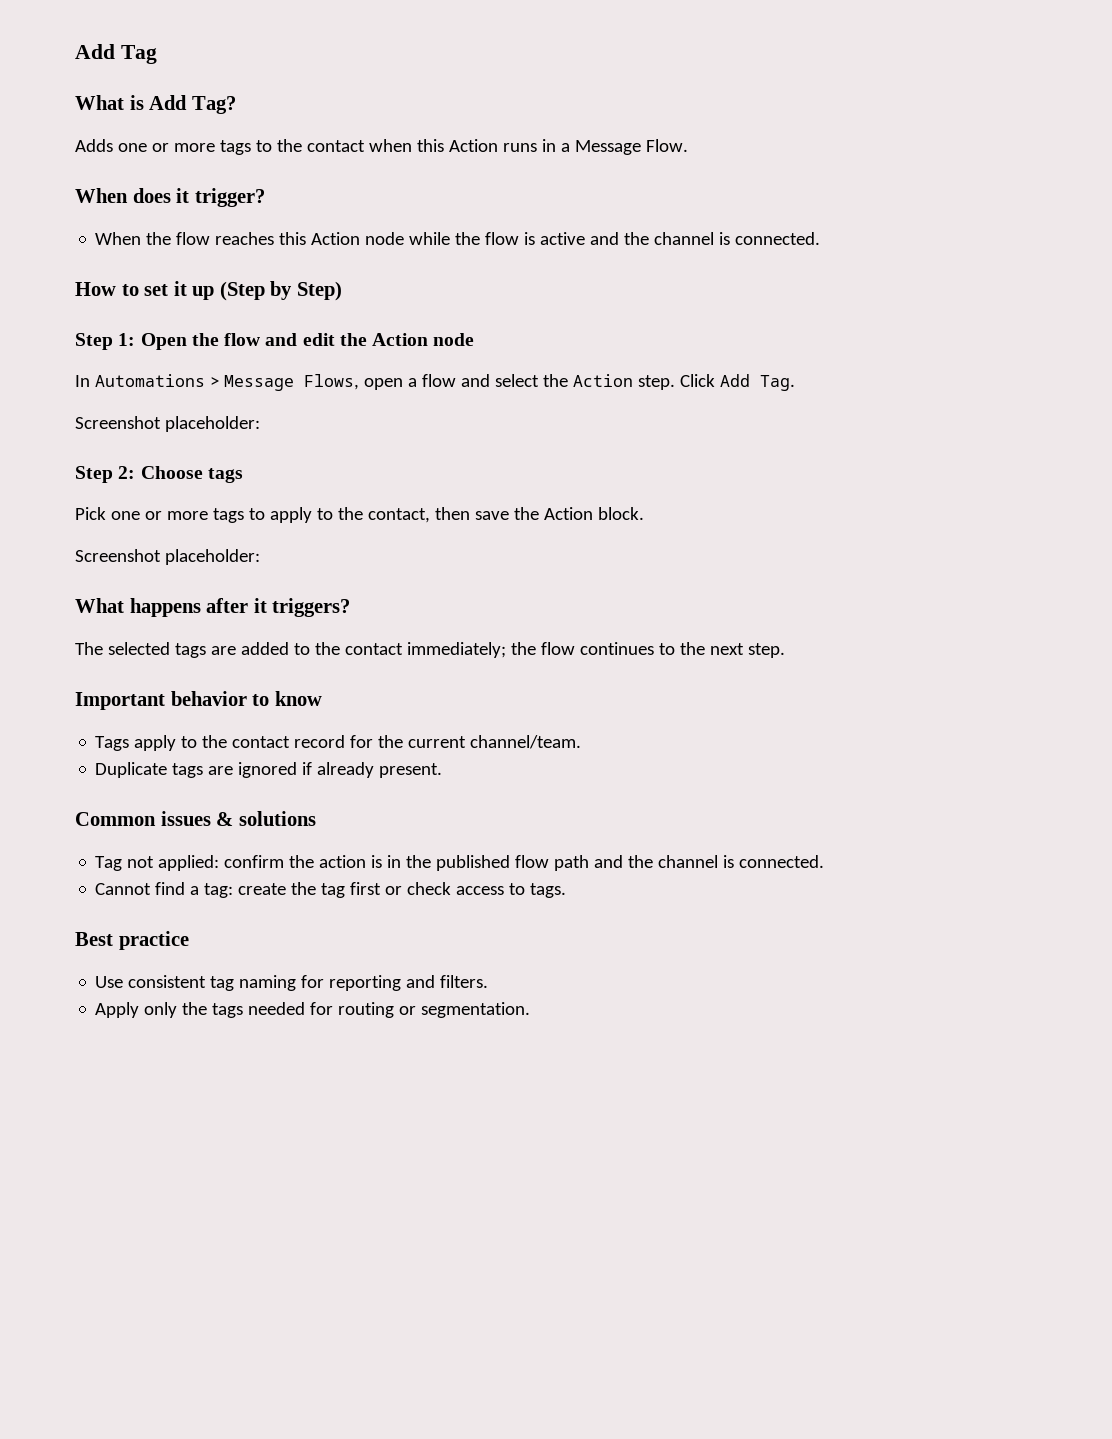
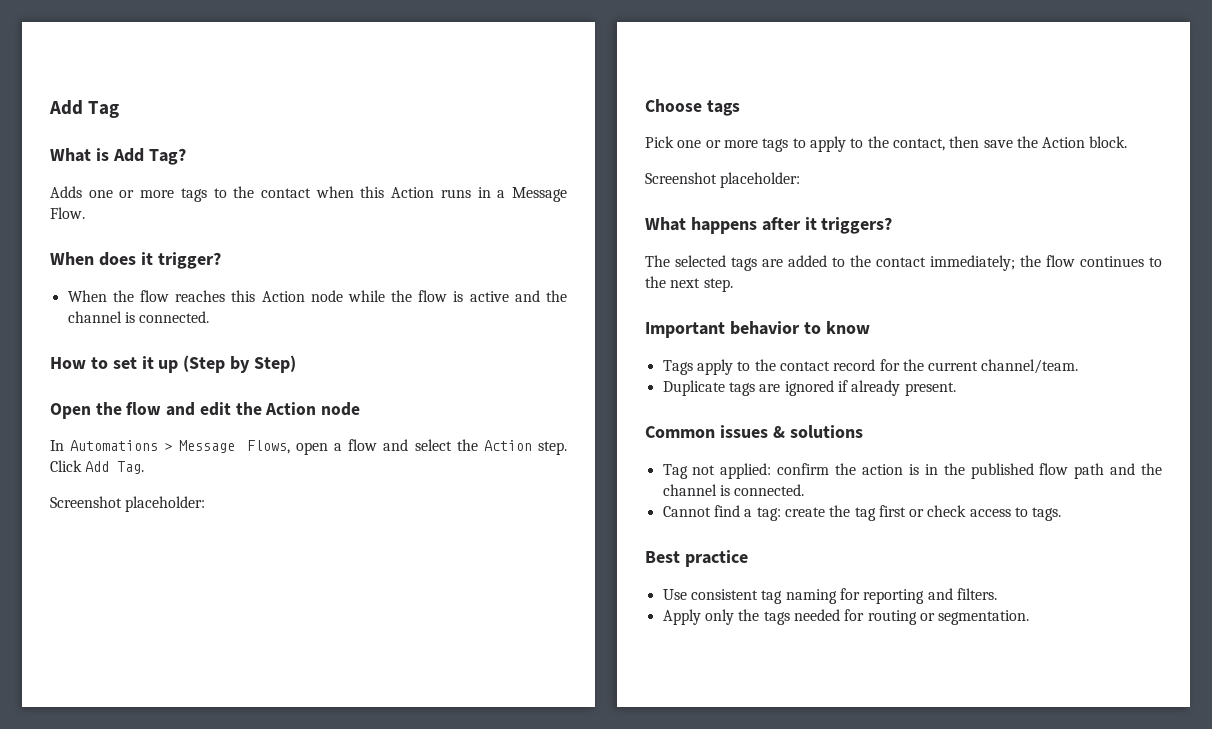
[75,333,136,350] Step 1: -> (297, 364) none
[75,466,136,483] Step 2: -> (206, 504) none

